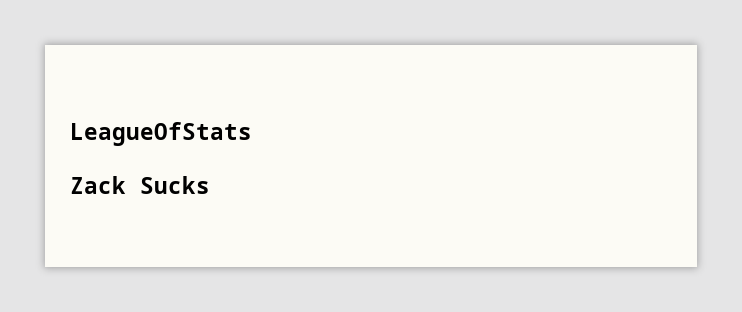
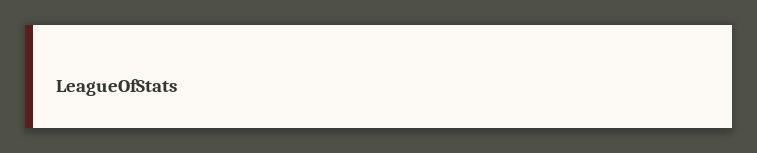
[70,176,210,194] // Zack Sucks -> (177, 87) none

